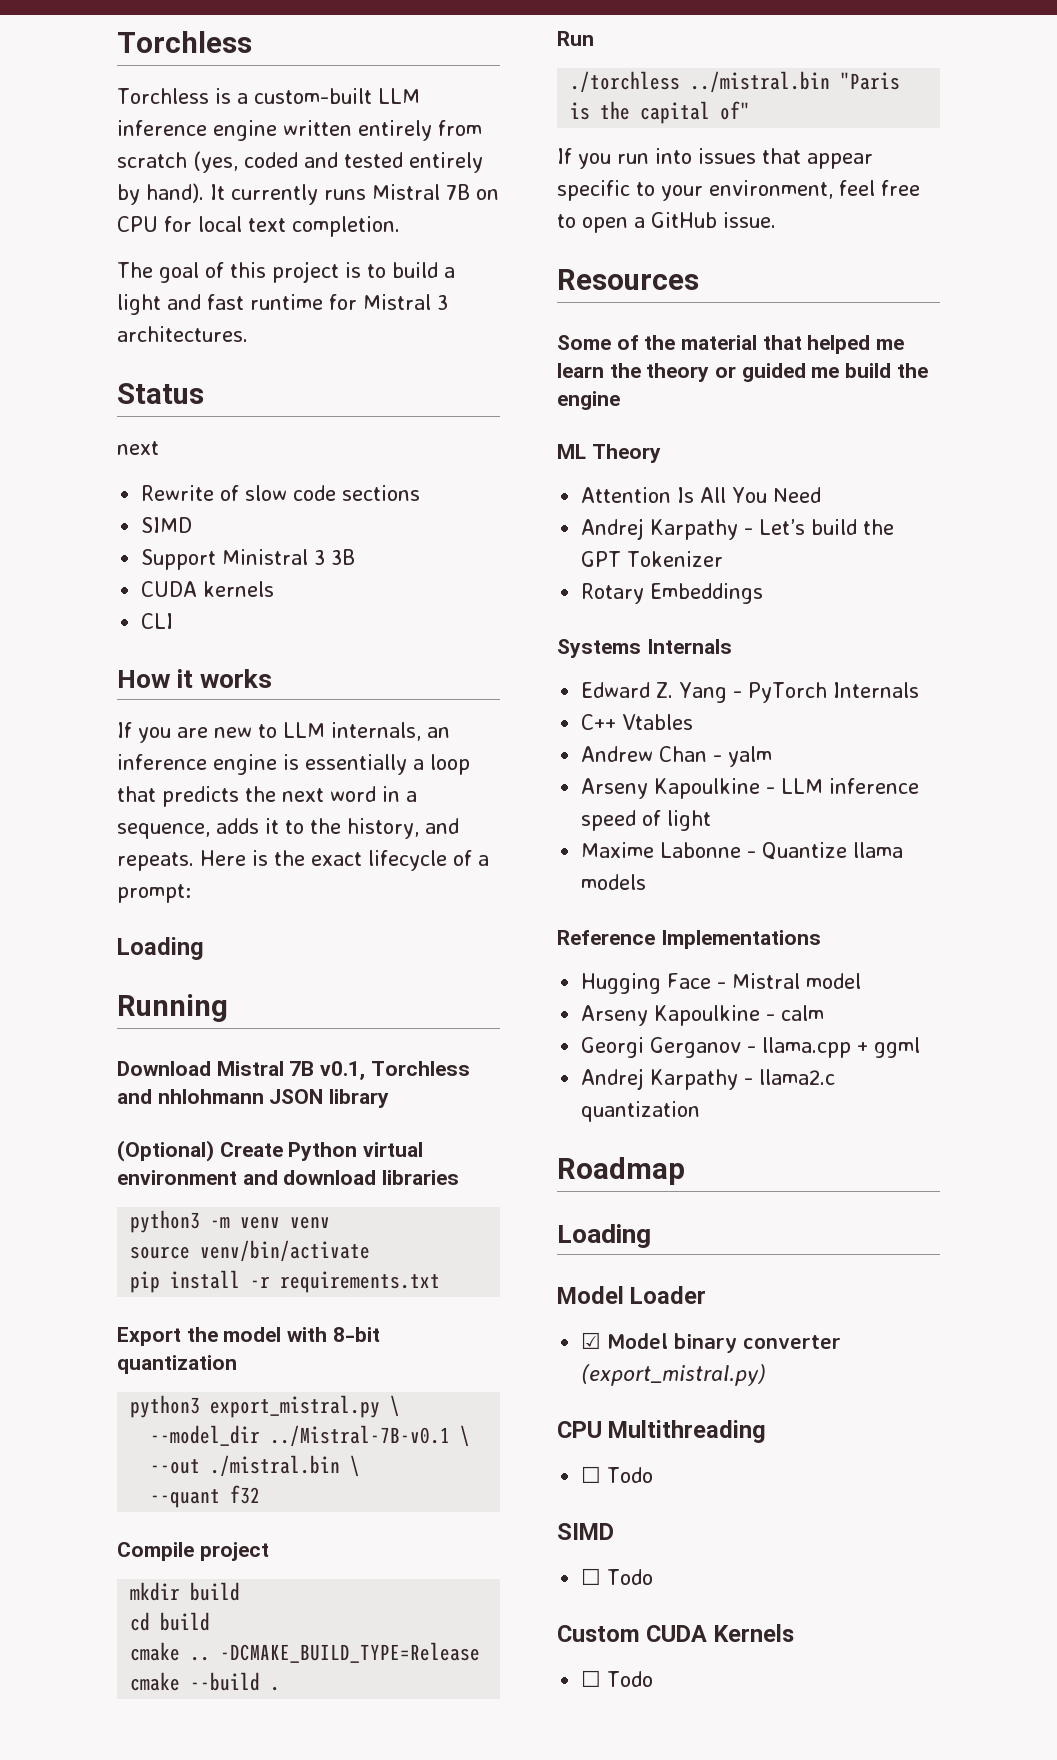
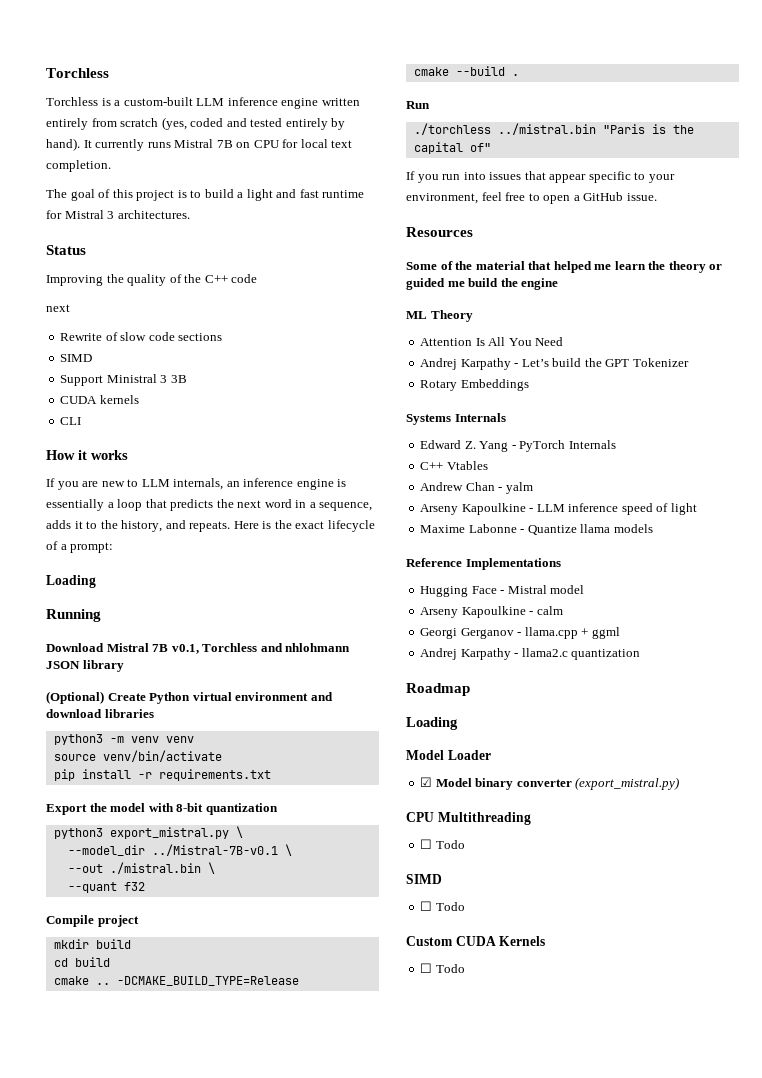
(204, 393) none -> [46,274,258,286] // Improving the quality of the C++ code

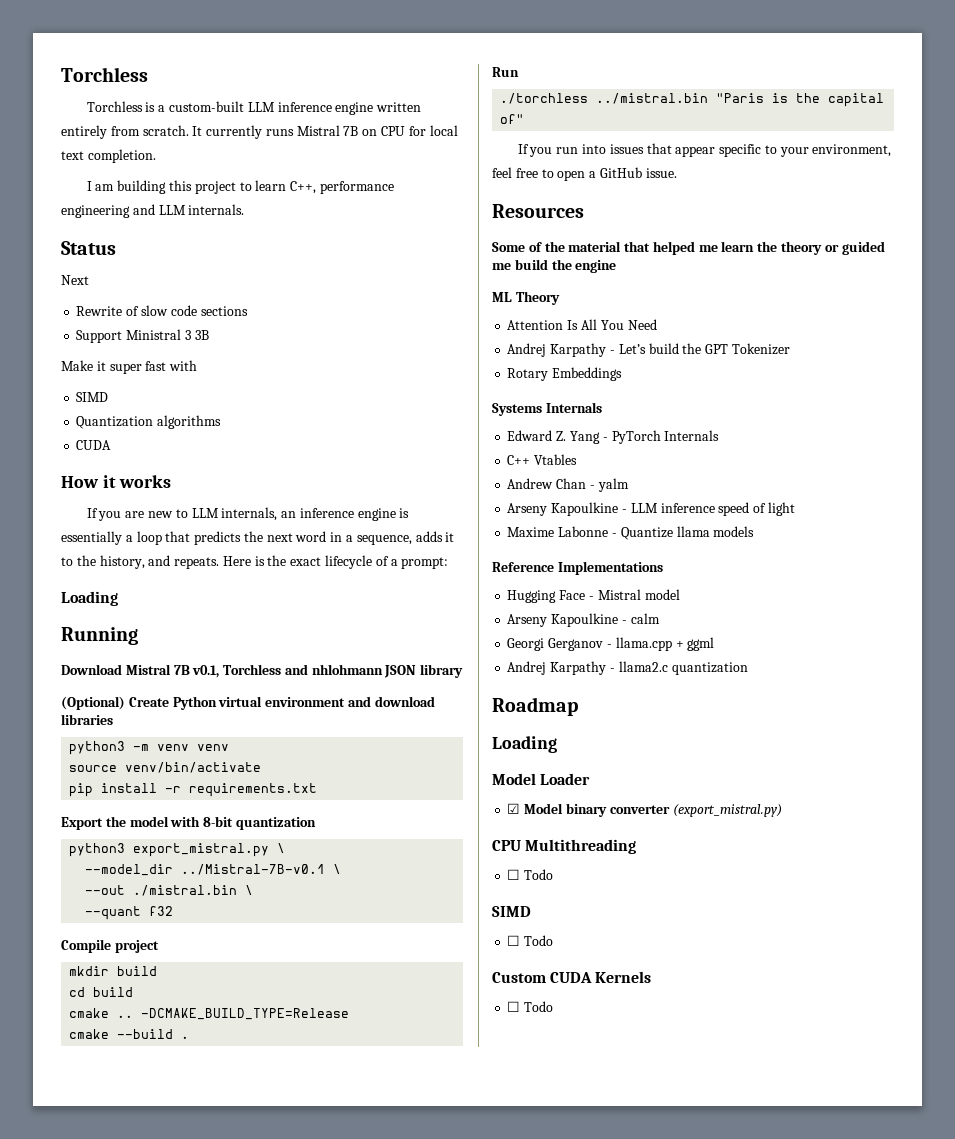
[120,117,346,130] [46,138,80,151] scratch (yes, coded and tested entirely by hand). -> [142,125,189,136] scratch.
[46,189,365,201] [46,210,190,219] [46,245,86,255] [46,274,258,286] [46,304,70,312] The goal of this project is to build a light and fast runtime for Mistral 3 architectures. // Status // Improving the quality of the C++ code // next -> [86,180,394,194] [61,204,245,218] [61,241,116,255] [61,275,89,285] I am building this project to learn C++, performance engineering and LLM internals. // Status // Next
[60,354,93,362] // SIMD -> (248, 311) none
[60,395,139,404] [60,417,82,425] // CUDA kernels // CLI -> [61,360,198,374] [76,392,109,402] [76,415,222,429] [76,440,112,450] // Make it super fast with // SIMD // Quantization algorithms // CUDA

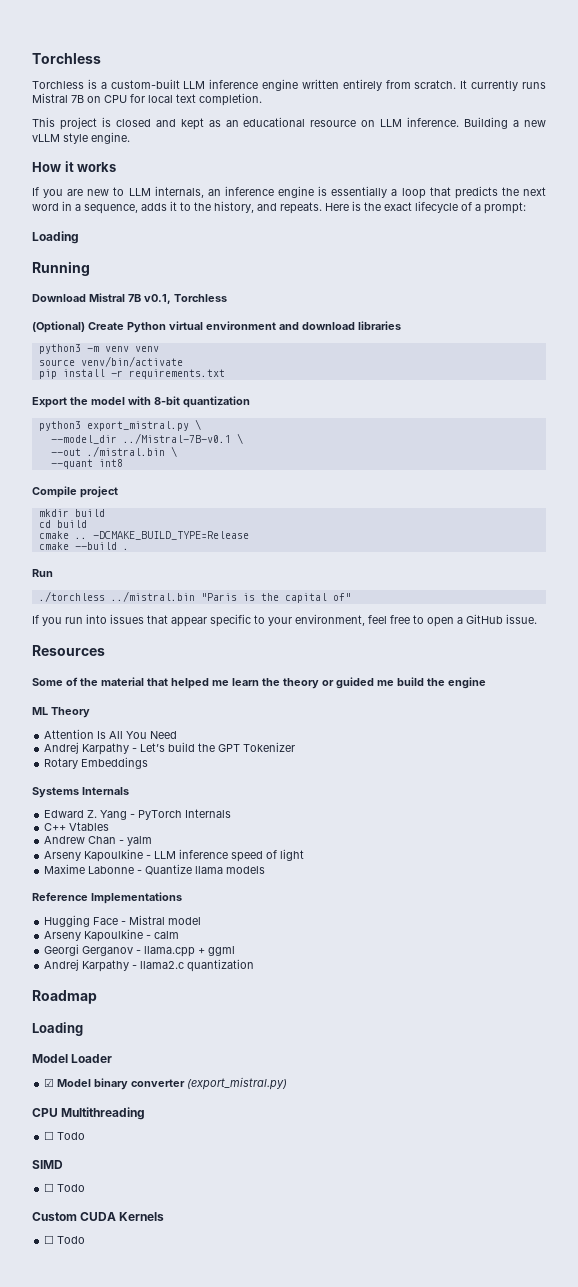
[86,180,394,194] [61,204,245,218] [61,241,116,255] [61,275,89,285] [76,305,248,316] [76,329,209,343] [61,360,198,374] [76,392,109,402] [76,415,222,429] [76,440,112,450] I am building this project to learn C++, performance engineering and LLM internals. // Status // Next // Rewrite of slow code sections // Support Ministral 3 3B // Make it super fast with // SIMD // Quantization algorithms // CUDA -> [32,117,546,130] [32,132,130,144] This project is closed and kept as an educational resource on LLM inference. Building a new vLLM style engine.
[284,664,464,678] and nhlohmann JSON library -> (227, 298) none
[149,906,174,916] f32 -> [98,459,123,467] int8

